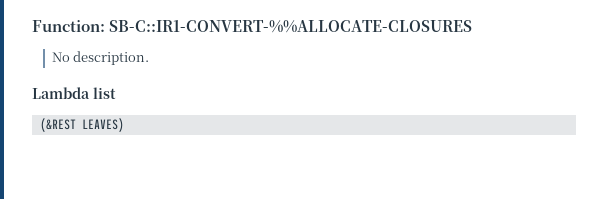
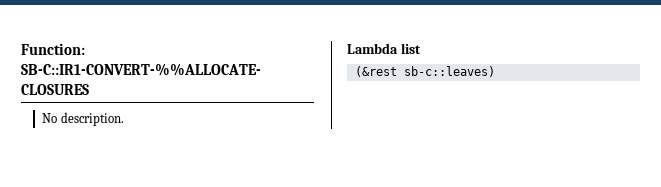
[39,118,124,132] (&REST LEAVES) -> [354,66,495,77] (&rest sb-c::leaves)

